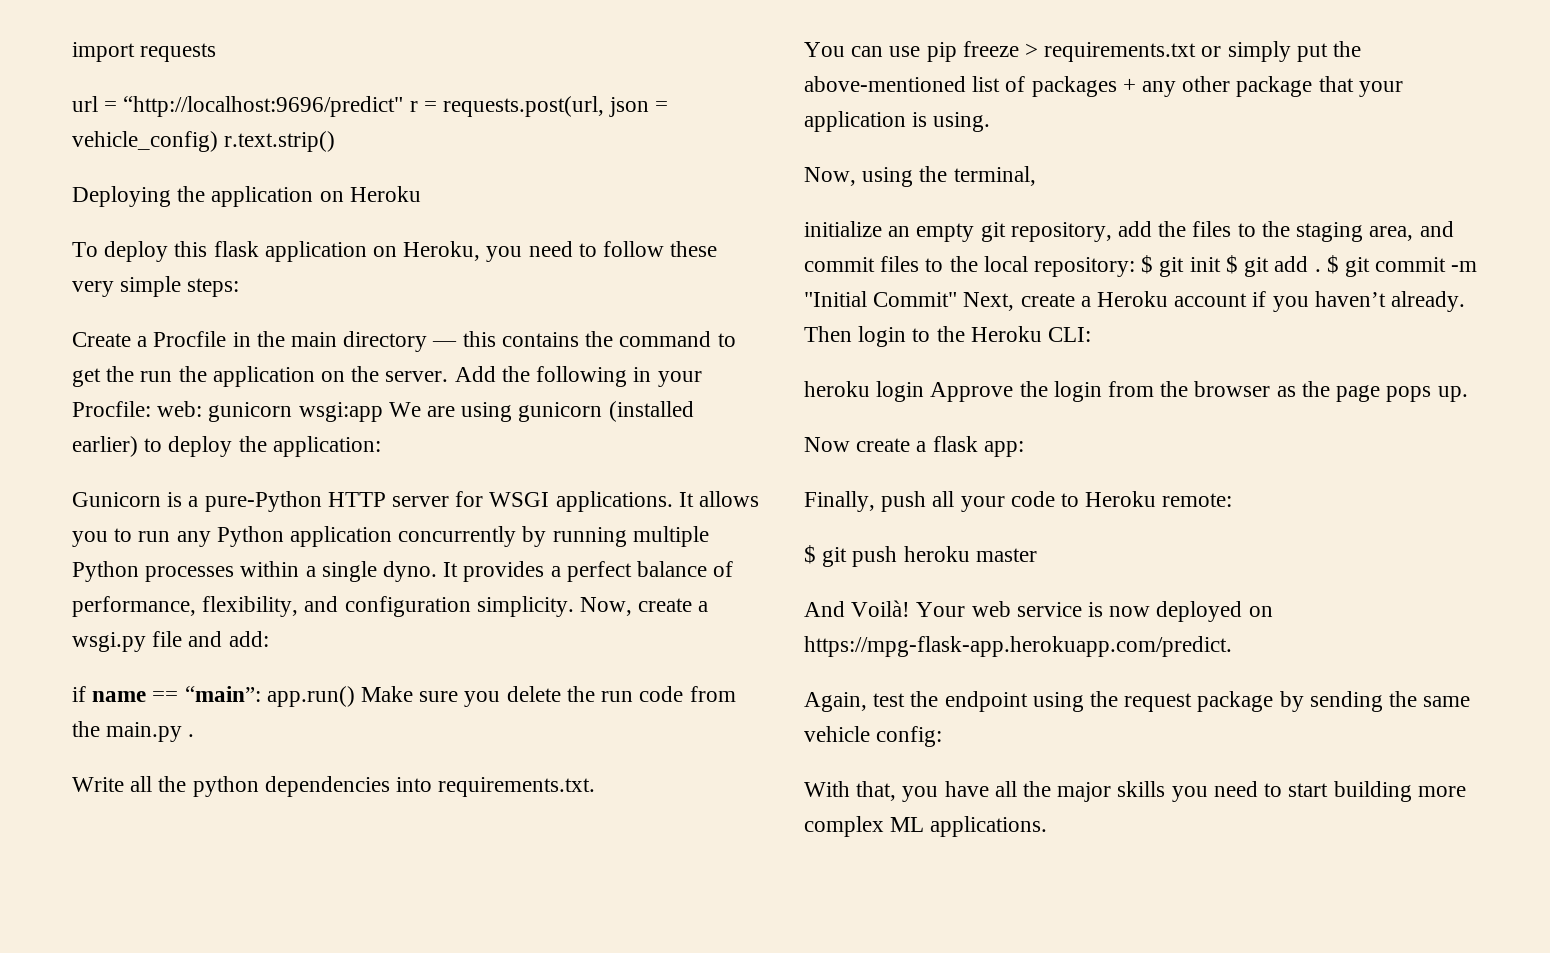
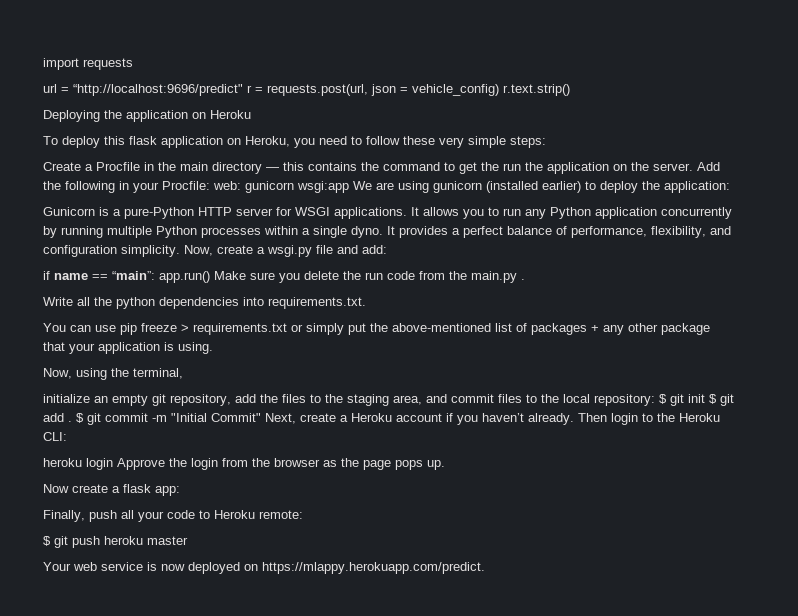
[804,600,911,617] And Voilà! -> (188, 540) none
[804,636,1232,657] [804,691,1471,712] [804,726,943,747] [804,781,1466,802] [804,816,1048,837] https://mpg-flask-app.herokuapp.com/predict. // Again, test the endpoint using the request package by sending the same vehicle config: // With that, you have all the major skills you need to start building more complex ML applications. -> [262,562,485,574] https://mlappy.herokuapp.com/predict.

